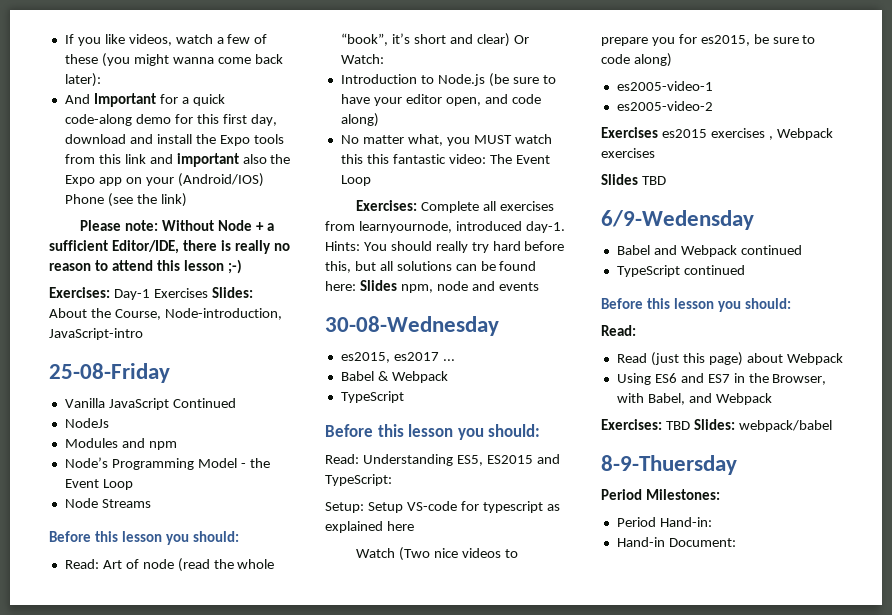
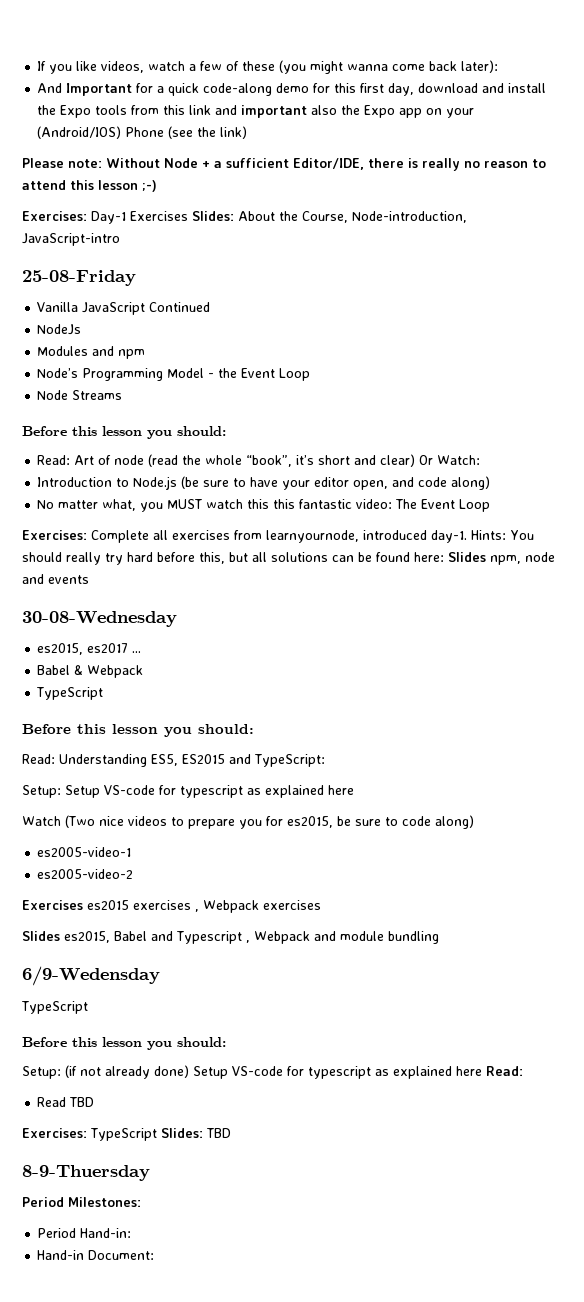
[641,176,666,185] [601,210,754,230] [616,245,802,257] [616,265,745,277] [601,298,791,312] [601,325,636,336] [616,352,843,366] [616,373,827,385] [616,393,772,405] [601,419,832,432] TBD // 6/9-Wedensday // Babel and Webpack continued // TypeScript continued // Before this lesson you should: // Read: // Read (just this page) about Webpack // Using ES6 and ES7 in the Browser, with Babel, and Webpack // Exercises: TBD Slides: webpack/babel -> [64,931,439,944] [22,966,160,986] [21,1001,88,1014] [22,1037,226,1050] [22,1065,523,1079] [37,1097,95,1107] [22,1128,231,1141] es2015, Babel and Typescript , Webpack and module bundling // 6/9-Wedensday // TypeScript // Before this lesson you should: // Setup: (if not already done) Setup VS-code for typescript as explained here Read: // Read TBD // Exercises: TypeScript Slides: TBD

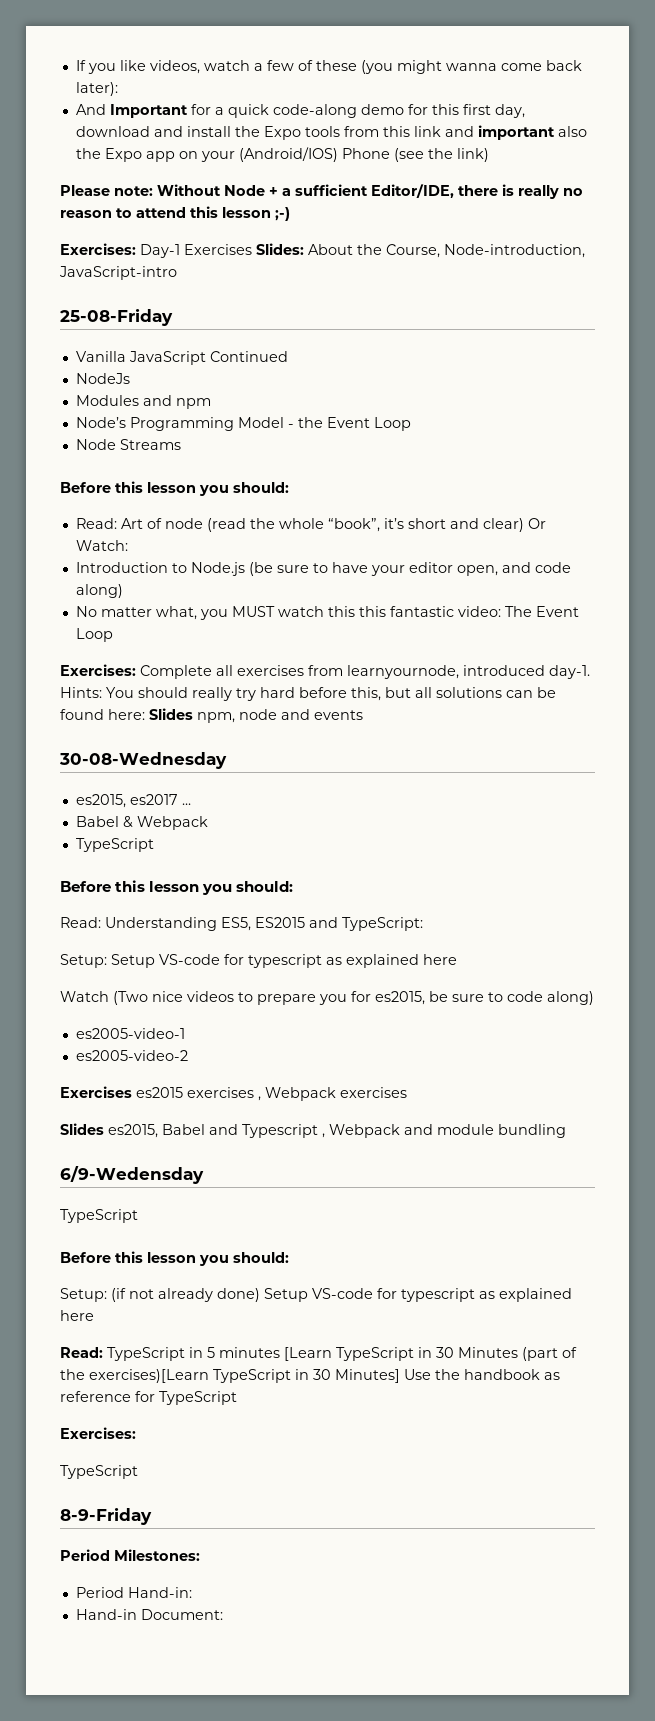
[486,1066,523,1076] [37,1097,95,1107] [22,1128,231,1141] [22,1165,150,1181] Read: // Read TBD // Exercises: TypeScript Slides: TBD // 8-9-Thuersday -> [60,1347,577,1361] [60,1369,560,1383] [60,1391,237,1405] [60,1427,136,1439] [60,1465,138,1479] [60,1508,152,1525] // Read: TypeScript in 5 minutes [Learn TypeScript in 30 Minutes (part of the exercises)[Learn TypeScript in 30 Minutes] Use the handbook as reference for TypeScript // Exercises: // TypeScript // 8-9-Friday

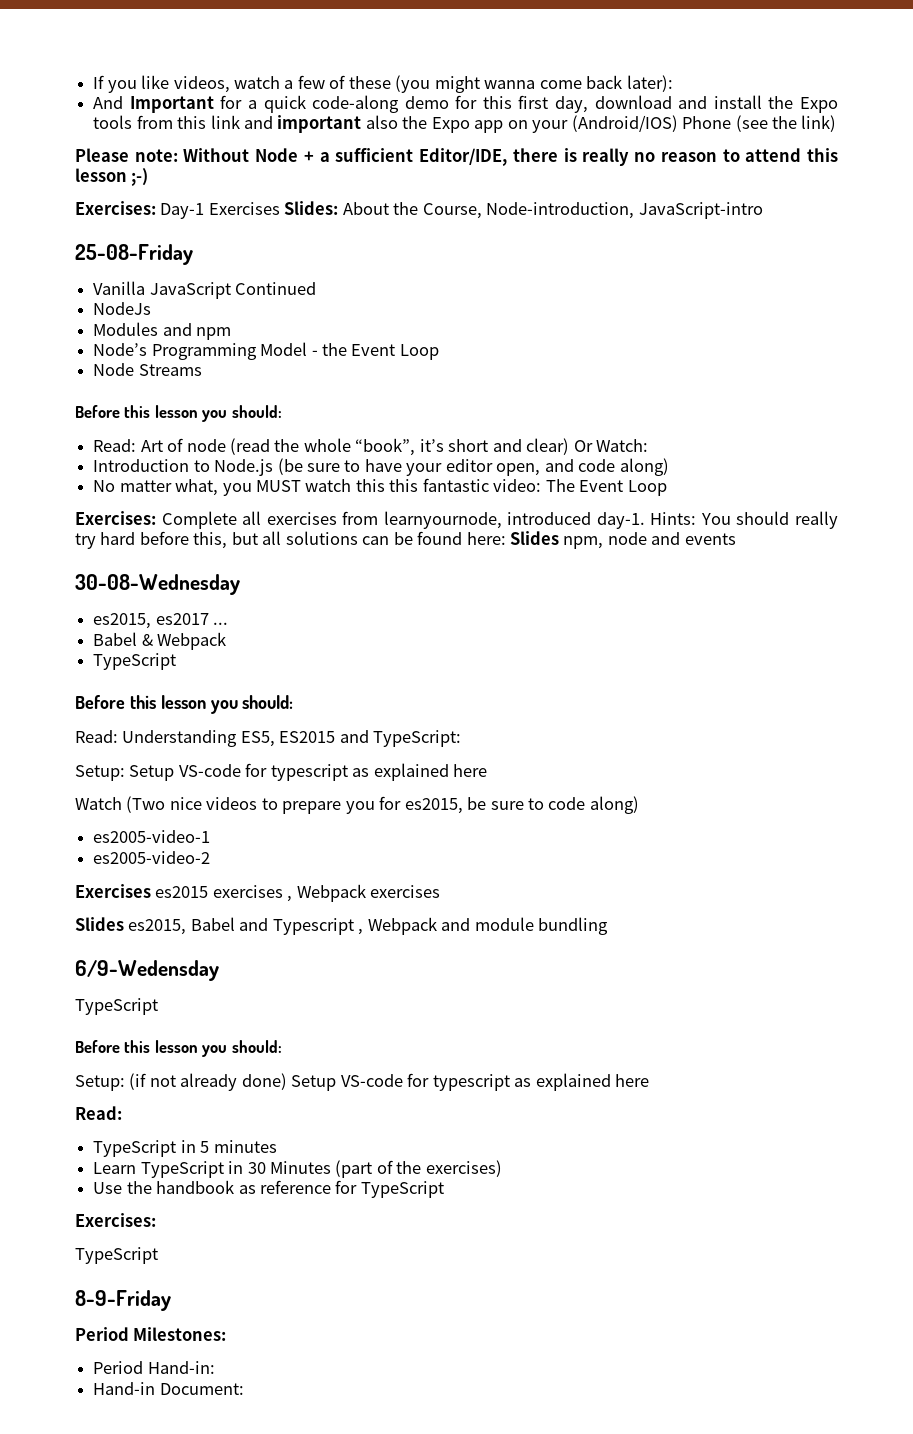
(103, 1352) none -> (122, 1113) //
[284,1347,332,1361] [Learn -> [93,1162,137,1174] // Learn
[89,1369,400,1383] exercises)[Learn TypeScript in 30 Minutes] -> [425,1160,502,1177] exercises) //

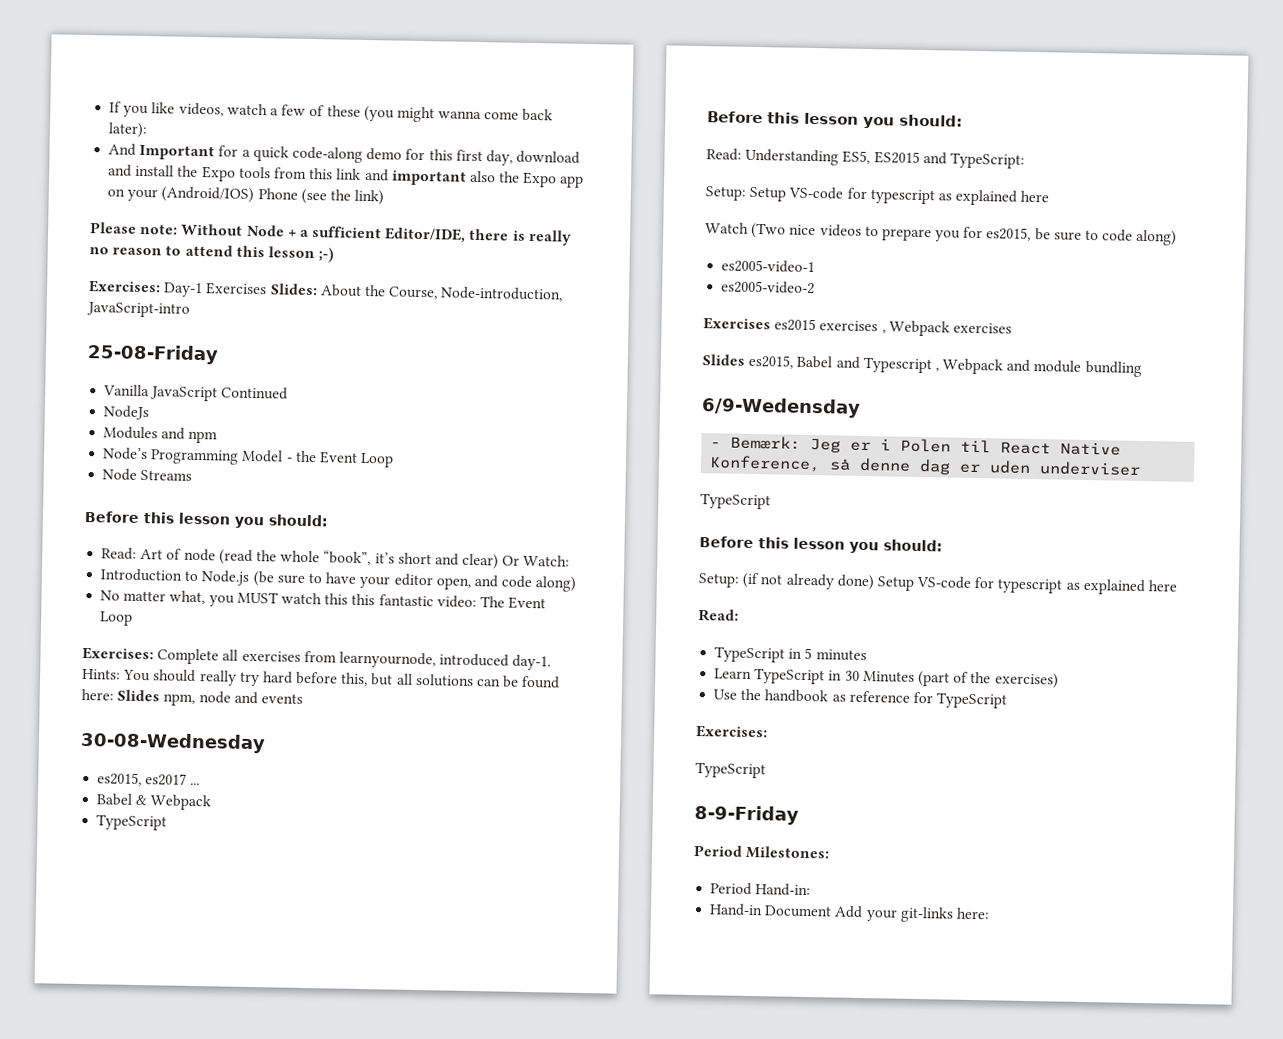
(219, 970) none -> [710,435,1122,456] [709,455,1142,476] // - Bemærk: Jeg er i Polen til React Native Konference, så denne dag er uden underviser
[159,1383,244,1395] Document: -> [764,905,990,923] Document Add your git-links here:

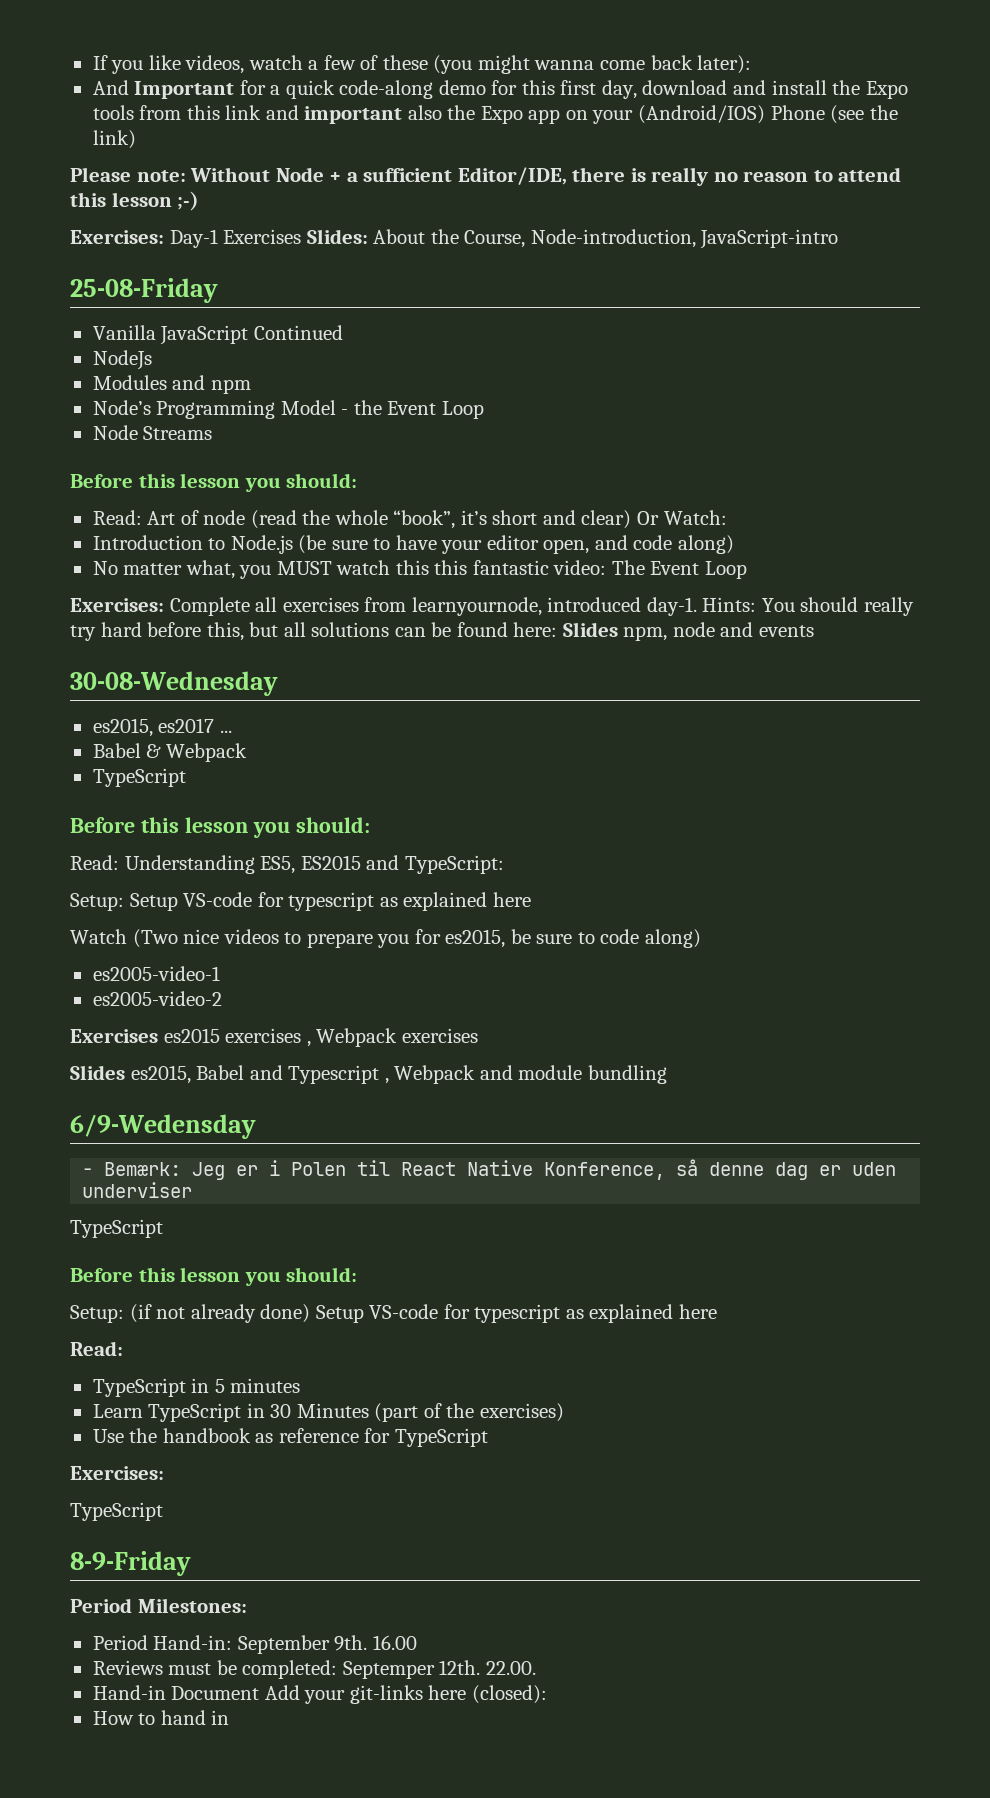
(812, 890) none -> [237,1635,417,1654] [92,1660,536,1679] September 9th. 16.00 // Reviews must be completed: Septemper 12th. 22.00.
[955,907,990,920] here: -> [428,1685,547,1704] [92,1710,230,1725] here (closed): // How to hand in

